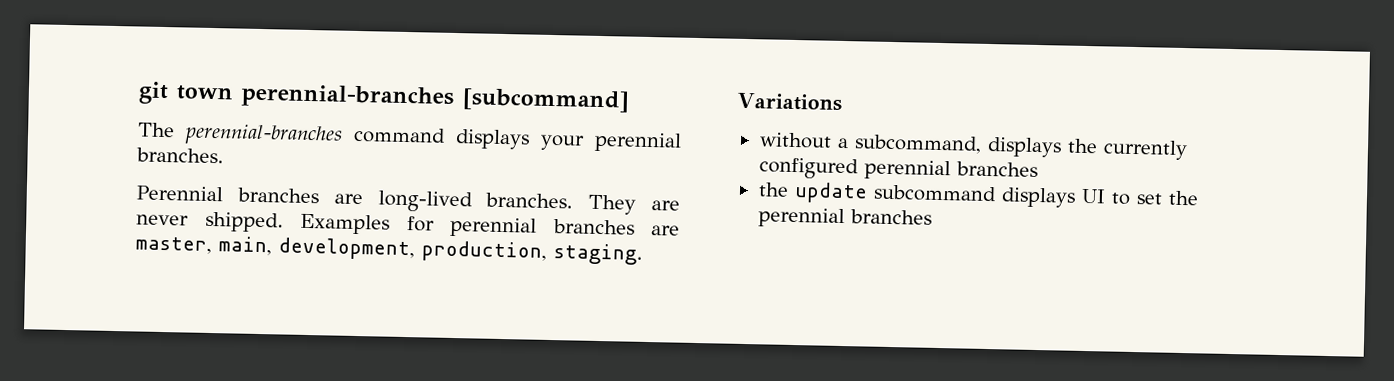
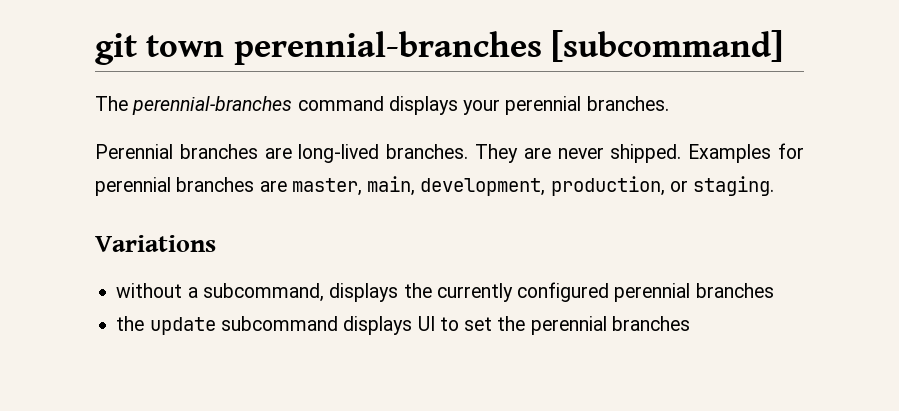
(547, 251) none -> [669,180,688,192] or

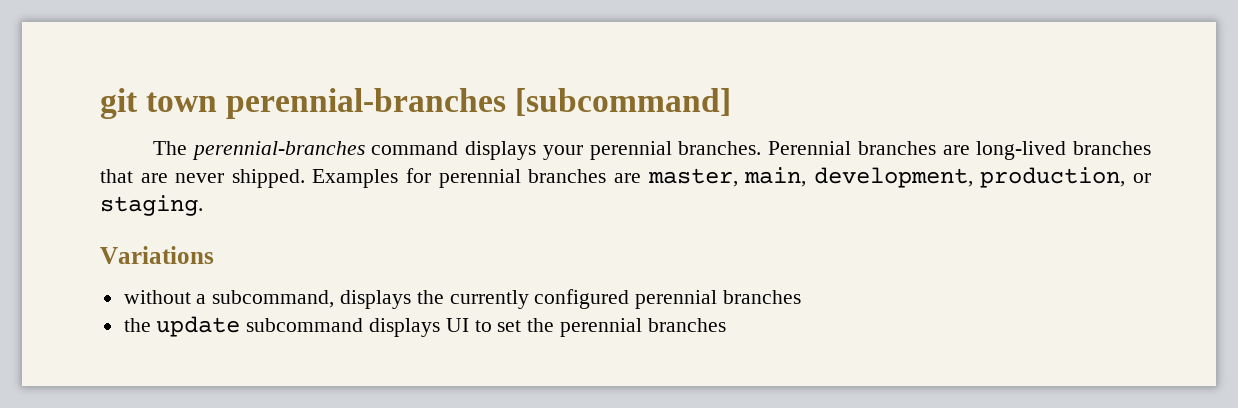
(669, 103) // -> (762, 148) none
[386,144,518,163] branches. They -> [1072,141,1151,155] [100,169,133,183] branches that

